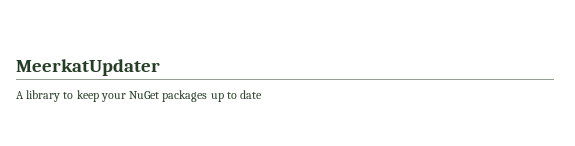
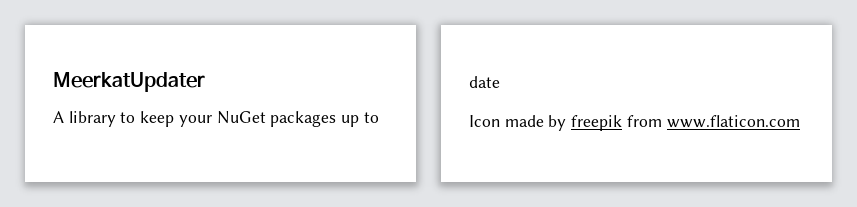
(263, 94) none -> [469,115,800,131] // Icon made by freepik from www.flaticon.com

